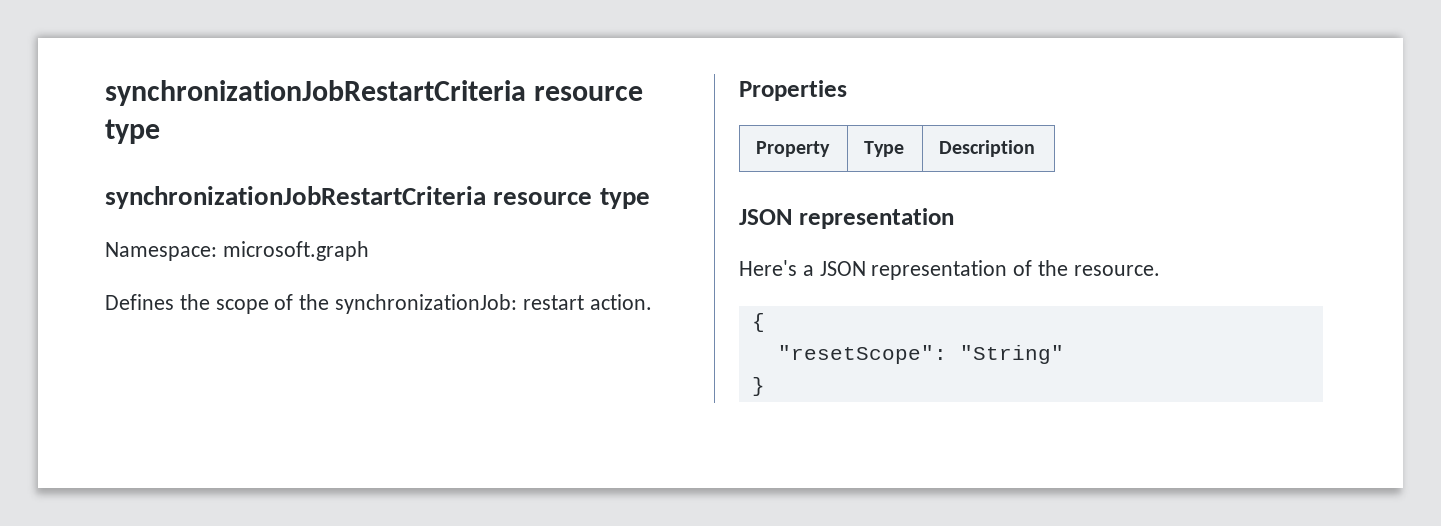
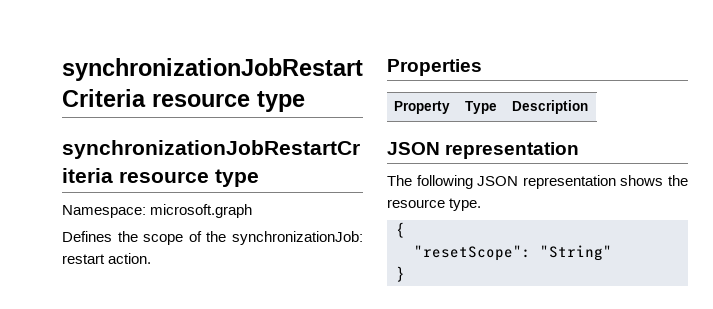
[739,260,1160,280] Here's a JSON representation of the resource. -> [387,175,688,189] [387,198,482,211] The following JSON representation shows the resource type.

